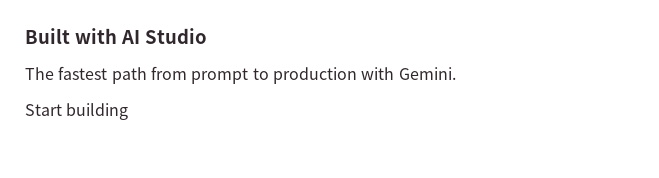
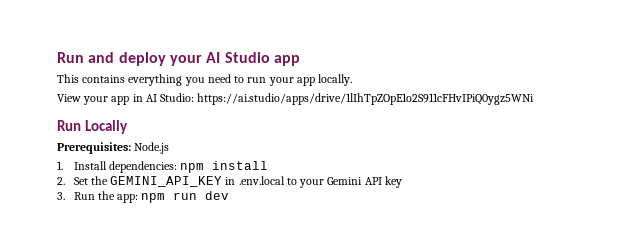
[25,28,207,44] [25,66,456,84] [25,103,129,120] Built with AI Studio // The fastest path from prompt to production with Gemini. // Start building -> [57,52,300,66] [57,74,353,86] [57,93,535,105] [57,120,128,134] [57,142,170,154] [57,161,269,173] [57,176,402,188] [57,191,230,203] Run and deploy your AI Studio app // This contains everything you need to run your app locally. // View your app in AI Studio: https://ai.studio/apps/drive/1lIhTpZOpE1o2S911cFHvIPiQ0ygz5WNi // Run Locally // Prerequisites: Node.js // 1. Install dependencies: npm install // 2. Set the GEMINI_API_KEY in .env.local to your Gemini API key // 3. Run the app: npm run dev

